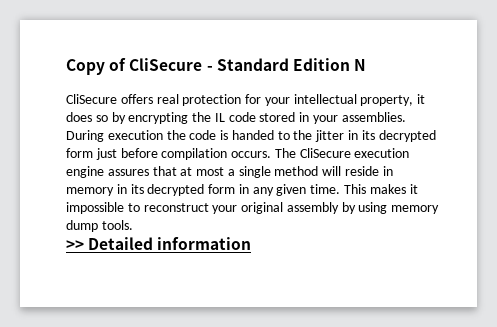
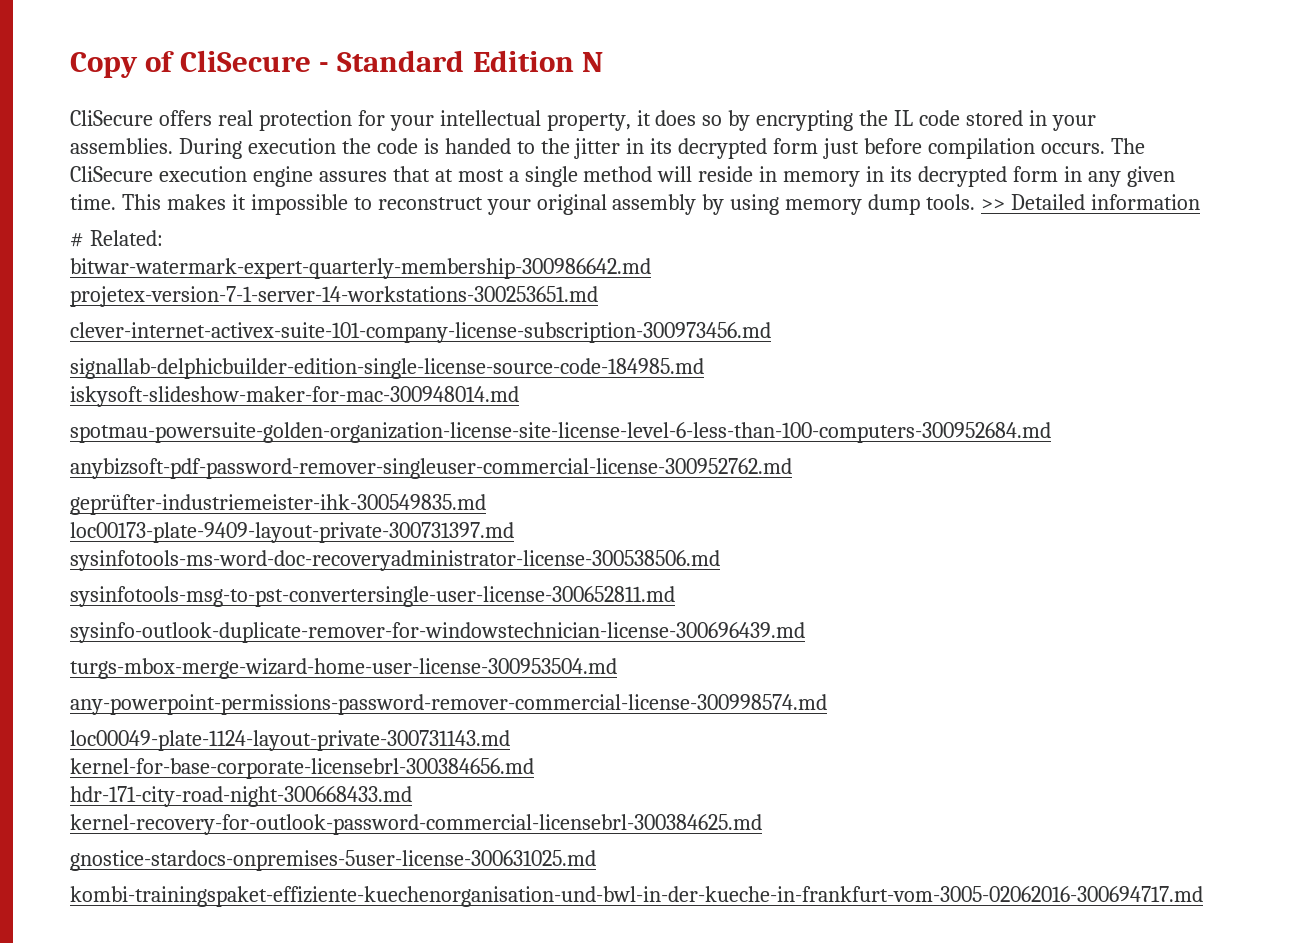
(133, 225) // -> (976, 202) none
(252, 243) none -> [70,230,163,247] [70,258,651,279] [70,286,598,307] [70,322,771,343] [70,358,704,379] [70,386,519,407] [70,422,1051,443] [70,458,792,479] [70,494,486,515] [70,522,514,543] [70,550,720,571] [70,586,675,607] [70,622,805,643] [70,658,617,679] [70,694,827,715] [70,730,510,751] [70,758,534,779] [70,786,412,807] [70,814,762,835] [70,850,596,871] [70,886,1203,907] // # Related: // bitwar-watermark-expert-quarterly-membership-300986642.md // projetex-version-7-1-server-14-workstations-300253651.md // clever-internet-activex-suite-101-company-license-subscription-300973456.md // signallab-delphicbuilder-edition-single-license-source-code-184985.md // iskysoft-slideshow-maker-for-mac-300948014.md // spotmau-powersuite-golden-organization-license-site-license-level-6-less-than-100-computers-300952684.md // anybizsoft-pdf-password-remover-singleuser-commercial-license-300952762.md // geprüfter-industriemeister-ihk-300549835.md // loc00173-plate-9409-layout-private-300731397.md // sysinfotools-ms-word-doc-recoveryadministrator-license-300538506.md // sysinfotools-msg-to-pst-convertersingle-user-license-300652811.md // sysinfo-outlook-duplicate-remover-for-windowstechnician-license-300696439.md // turgs-mbox-merge-wizard-home-user-license-300953504.md // any-powerpoint-permissions-password-remover-commercial-license-300998574.md // loc00049-plate-1124-layout-private-300731143.md // kernel-for-base-corporate-licensebrl-300384656.md // hdr-171-city-road-night-300668433.md // kernel-recovery-for-outlook-password-commercial-licensebrl-300384625.md // gnostice-stardocs-onpremises-5user-license-300631025.md // kombi-trainingspaket-effiziente-kuechenorganisation-und-bwl-in-der-kueche-in-frankfurt-vom-3005-02062016-300694717.md

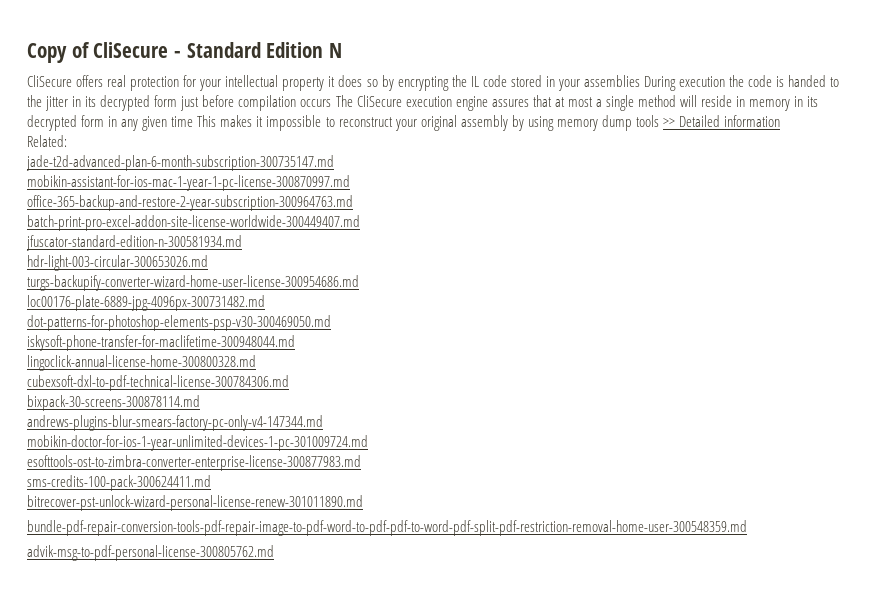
[546,113,631,131] property, -> [282,77,325,91] property
[70,138,173,154] assemblies. -> [583,75,640,87] assemblies
[1040,143,1105,154] occurs. -> [300,99,332,107] occurs
[70,194,116,210] time. -> [171,116,194,127] time
[926,194,976,210] tools. -> [635,115,659,127] tools
[70,232,84,247] # -> (781, 121) none
[70,258,651,279] [70,286,598,307] [70,322,771,343] [70,358,704,379] [70,386,519,407] [70,422,1051,443] [70,458,792,479] [70,494,486,515] [70,522,514,543] [70,550,720,571] [70,586,675,607] [70,622,805,643] [70,658,617,679] [70,694,827,715] [70,730,510,751] [70,758,534,779] [70,786,412,807] [70,814,762,835] [70,850,596,871] [70,886,1203,907] bitwar-watermark-expert-quarterly-membership-300986642.md // projetex-version-7-1-server-14-workstations-300253651.md // clever-internet-activex-suite-101-company-license-subscription-300973456.md // signallab-delphicbuilder-edition-single-license-source-code-184985.md // iskysoft-slideshow-maker-for-mac-300948014.md // spotmau-powersuite-golden-organization-license-site-license-level-6-less-than-100-computers-300952684.md // anybizsoft-pdf-password-remover-singleuser-commercial-license-300952762.md // geprüfter-industriemeister-ihk-300549835.md // loc00173-plate-9409-layout-private-300731397.md // sysinfotools-ms-word-doc-recoveryadministrator-license-300538506.md // sysinfotools-msg-to-pst-convertersingle-user-license-300652811.md // sysinfo-outlook-duplicate-remover-for-windowstechnician-license-300696439.md // turgs-mbox-merge-wizard-home-user-license-300953504.md // any-powerpoint-permissions-password-remover-commercial-license-300998574.md // loc00049-plate-1124-layout-private-300731143.md // kernel-for-base-corporate-licensebrl-300384656.md // hdr-171-city-road-night-300668433.md // kernel-recovery-for-outlook-password-commercial-licensebrl-300384625.md // gnostice-stardocs-onpremises-5user-license-300631025.md // kombi-trainingspaket-effiziente-kuechenorganisation-und-bwl-in-der-kueche-in-frankfurt-vom-3005-02062016-300694717.md -> [26,155,334,171] [27,175,350,191] [27,195,353,211] [27,215,360,231] [26,235,242,251] [27,255,208,271] [27,275,359,291] [27,295,265,311] [27,315,331,331] [27,335,295,351] [27,355,256,371] [27,375,289,391] [27,395,200,411] [27,415,323,431] [27,435,368,451] [27,455,361,471] [27,475,211,491] [27,495,363,511] [27,520,747,536] [27,545,274,561] jade-t2d-advanced-plan-6-month-subscription-300735147.md // mobikin-assistant-for-ios-mac-1-year-1-pc-license-300870997.md // office-365-backup-and-restore-2-year-subscription-300964763.md // batch-print-pro-excel-addon-site-license-worldwide-300449407.md // jfuscator-standard-edition-n-300581934.md // hdr-light-003-circular-300653026.md // turgs-backupify-converter-wizard-home-user-license-300954686.md // loc00176-plate-6889-jpg-4096px-300731482.md // dot-patterns-for-photoshop-elements-psp-v30-300469050.md // iskysoft-phone-transfer-for-maclifetime-300948044.md // lingoclick-annual-license-home-300800328.md // cubexsoft-dxl-to-pdf-technical-license-300784306.md // bixpack-30-screens-300878114.md // andrews-plugins-blur-smears-factory-pc-only-v4-147344.md // mobikin-doctor-for-ios-1-year-unlimited-devices-1-pc-301009724.md // esofttools-ost-to-zimbra-converter-enterprise-license-300877983.md // sms-credits-100-pack-300624411.md // bitrecover-pst-unlock-wizard-personal-license-renew-301011890.md // bundle-pdf-repair-conversion-tools-pdf-repair-image-to-pdf-word-to-pdf-pdf-to-word-pdf-split-pdf-restriction-removal-home-user-300548359.md // advik-msg-to-pdf-personal-license-300805762.md

